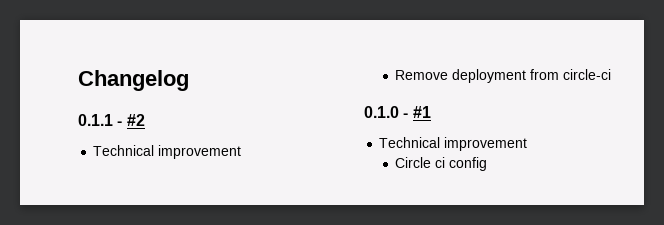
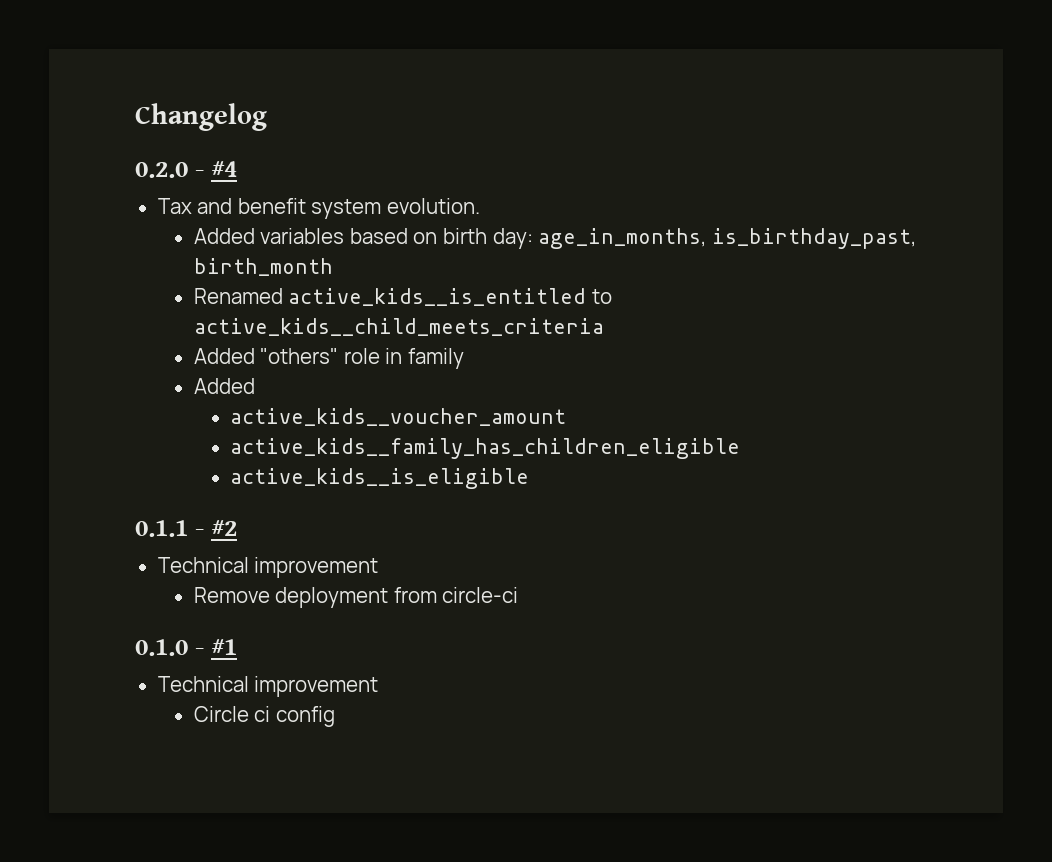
(189, 80) none -> [135,161,237,178] [157,198,480,219] [193,228,916,249] [193,258,333,276] [193,288,612,306] [193,318,604,336] [193,348,465,369] [193,378,255,394] [230,408,567,426] [230,438,741,459] [230,468,530,489] // 0.2.0 - #4 // Tax and benefit system evolution. // Added variables based on birth day: age_in_months, is_birthday_past, birth_month // Renamed active_kids__is_entitled to active_kids__child_meets_criteria // Added "others" role in family // Added // active_kids__voucher_amount // active_kids__family_has_children_eligible // active_kids__is_eligible

